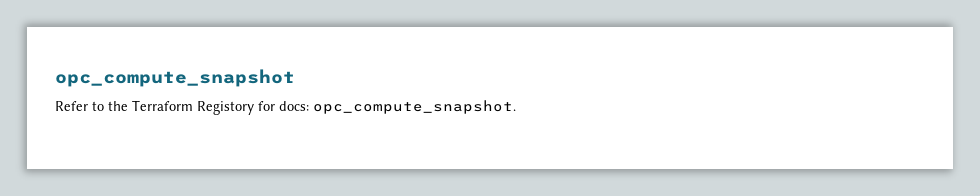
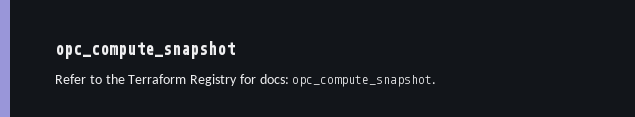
[197,101,254,115] Registory -> [190,74,238,86] Registry

